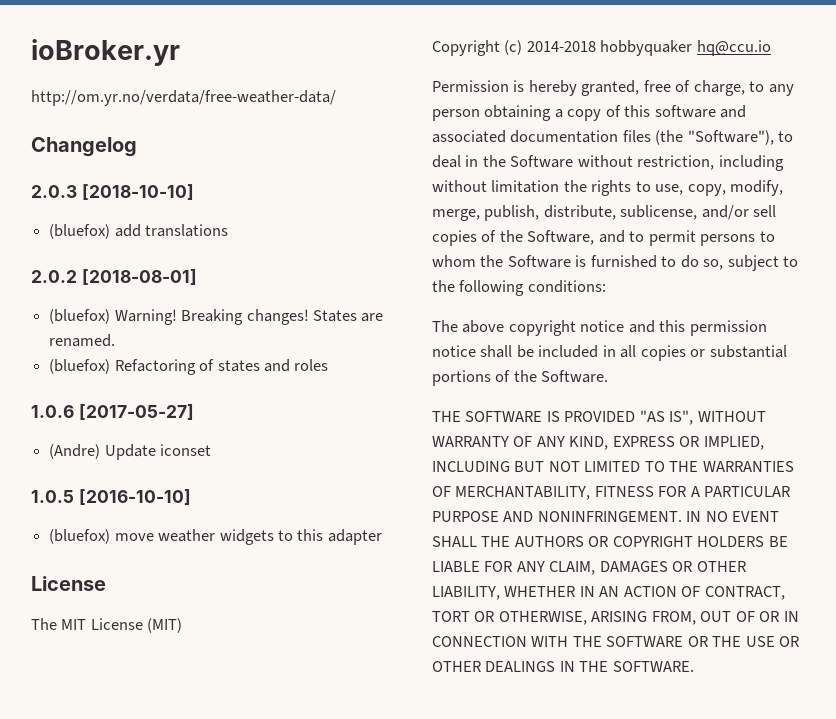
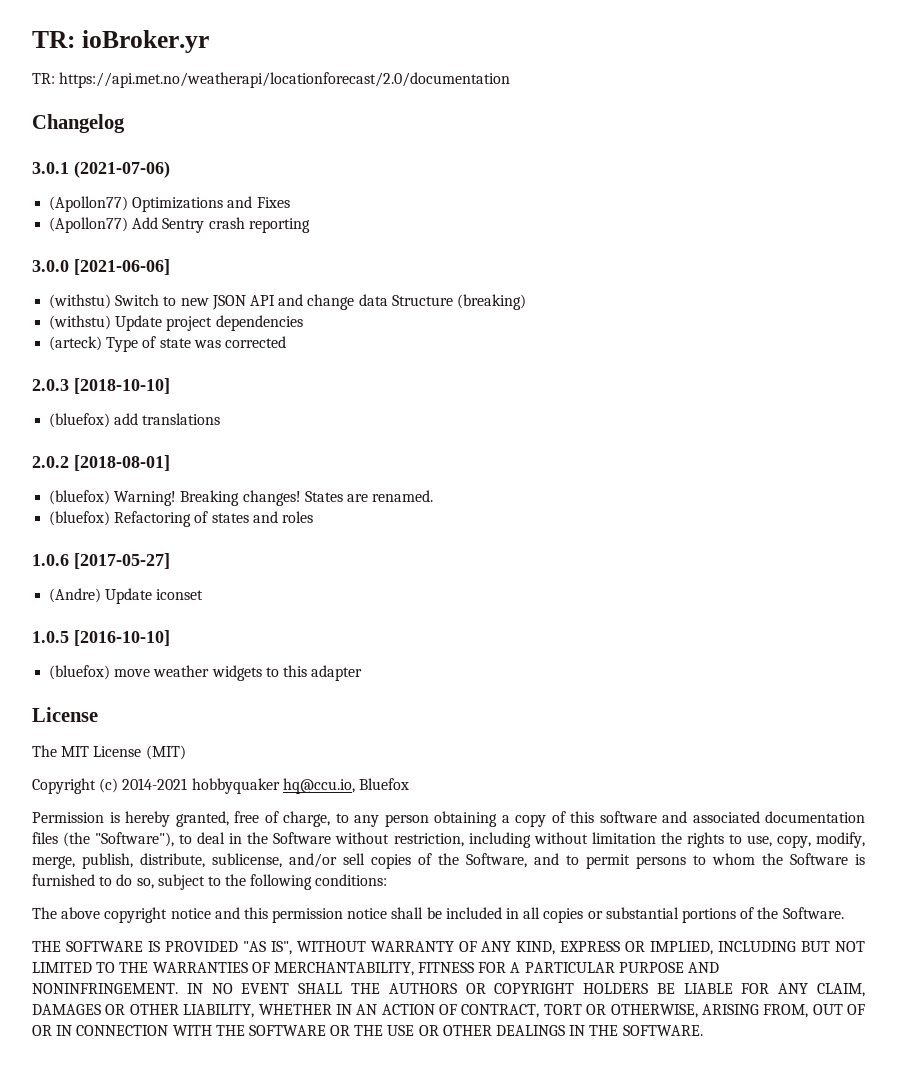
(31, 52) none -> [32,31,75,48] TR:
[31,90,336,106] http://om.yr.no/verdata/free-weather-data/ -> [32,72,511,88] TR: https://api.met.no/weatherapi/locationforecast/2.0/documentation
(137, 147) none -> [32,161,170,178] [49,196,290,212] [49,217,310,233] [32,259,170,275] [49,294,526,310] [49,315,303,331] [49,336,286,352] // 3.0.1 (2021-07-06) // (Apollon77) Optimizations and Fixes // (Apollon77) Add Sentry crash reporting // 3.0.0 [2021-06-06] // (withstu) Switch to new JSON API and change data Structure (breaking) // (withstu) Update project dependencies // (arteck) Type of state was corrected
[526,40,771,56] 2014-2018 hobbyquaker hq@ccu.io -> [122,778,409,794] 2014-2021 hobbyquaker hq@ccu.io, Bluefox

